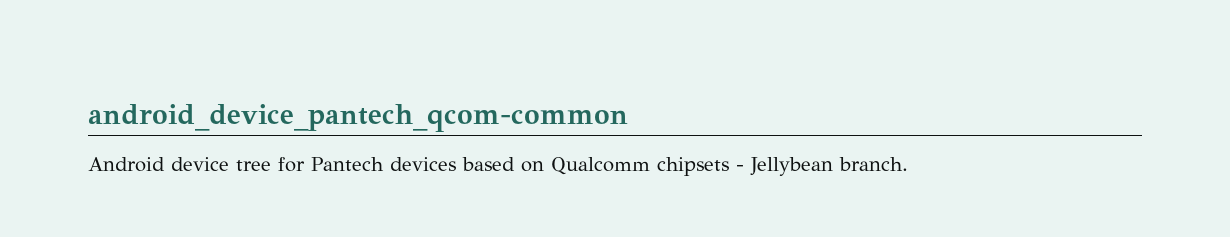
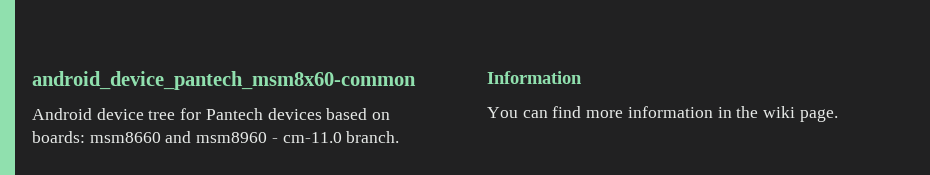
[88,104,628,132] android_device_pantech_qcom-common -> [32,71,416,90] android_device_pantech_msm8x60-common
[550,157,908,176] Qualcomm chipsets - Jellybean branch. -> [32,131,400,143] [487,71,582,84] [487,106,838,122] boards: msm8660 and msm8960 - cm-11.0 branch. // Information // You can find more information in the wiki page.

